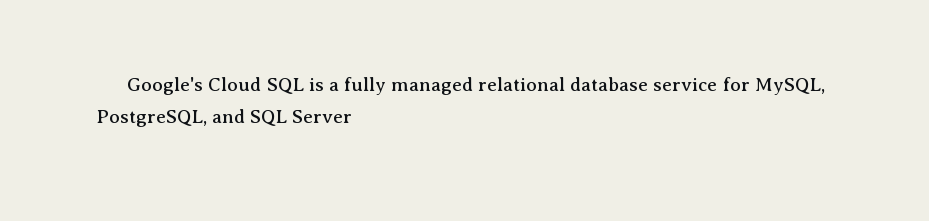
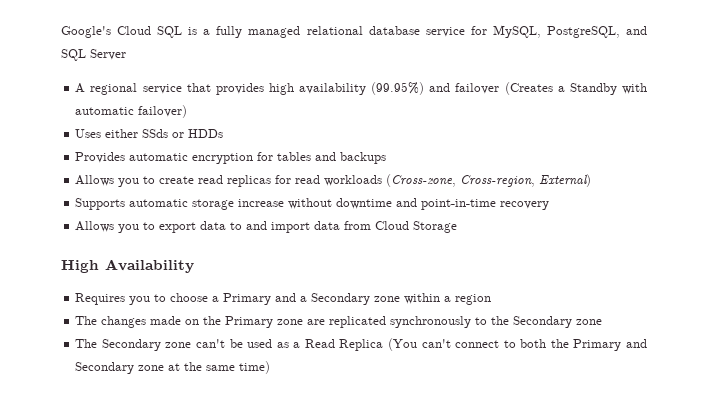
(353, 116) none -> [75,82,648,95] [75,105,188,118] [75,129,224,138] [75,152,387,164] [75,174,592,187] [75,198,550,210] [75,221,458,233] [61,259,194,273] [75,293,492,305] [75,316,603,328] [75,338,647,351] [75,361,271,374] // A regional service that provides high availability (99.95%) and failover (Creates a Standby with automatic failover) // Uses either SSds or HDDs // Provides automatic encryption for tables and backups // Allows you to create read replicas for read workloads (Cross-zone, Cross-region, External) // Supports automatic storage increase without downtime and point-in-time recovery // Allows you to export data to and import data from Cloud Storage // High Availability // Requires you to choose a Primary and a Secondary zone within a region // The changes made on the Primary zone are replicated synchronously to the Secondary zone // The Secondary zone can't be used as a Read Replica (You can't connect to both the Primary and Secondary zone at the same time)

